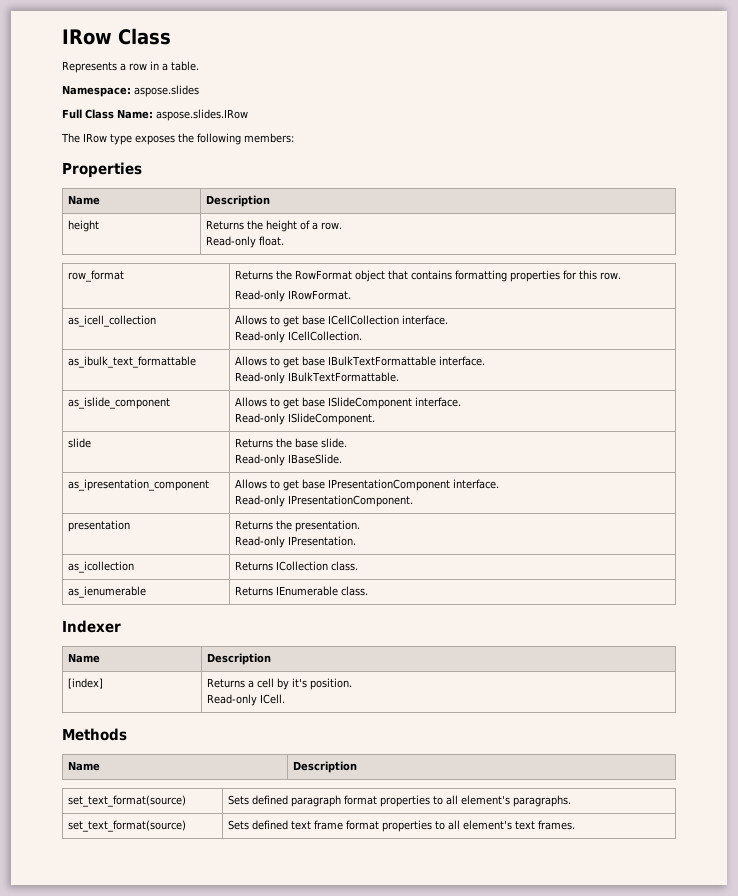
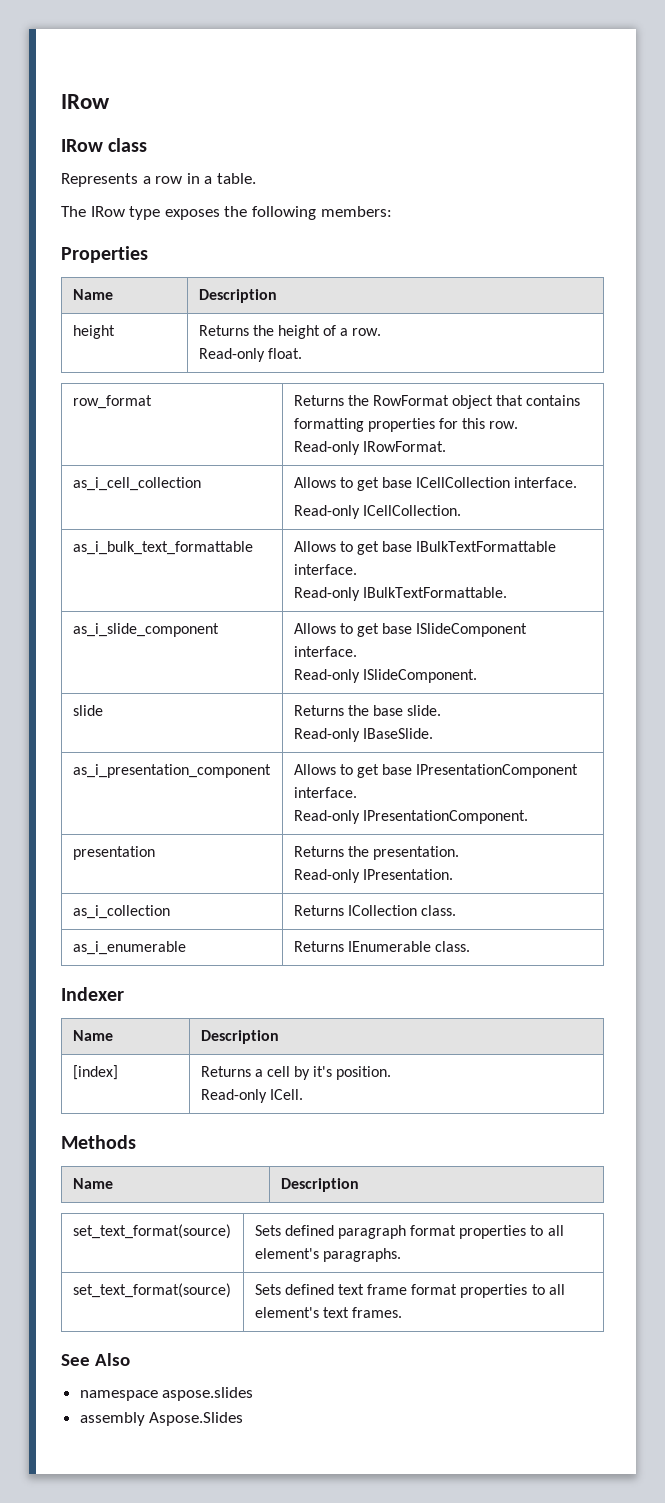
[62,28,171,45] IRow Class -> [61,94,110,109] [61,138,148,152] IRow // IRow class
[62,85,199,97] [62,109,248,121] // Namespace: aspose.slides // Full Class Name: aspose.slides.IRow -> (256, 178) none
[67,315,156,327] as_icell_collection -> [72,477,201,491] as_i_cell_collection
[67,356,196,368] as_ibulk_text_formattable -> [72,541,253,555] as_i_bulk_text_formattable
[67,397,170,409] as_islide_component -> [72,623,219,637] as_i_slide_component
[67,479,209,491] as_ipresentation_component -> [72,764,271,778] as_i_presentation_component
[67,561,134,573] as_icollection -> [72,905,170,919] as_i_collection
[67,586,146,598] as_ienumerable -> [72,941,186,955] as_i_enumerable
(575, 825) none -> [61,1353,130,1366] [79,1387,254,1401] [79,1412,244,1426] // See Also // namespace aspose.slides // assembly Aspose.Slides

